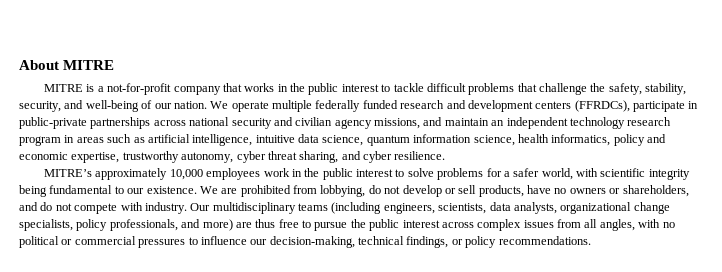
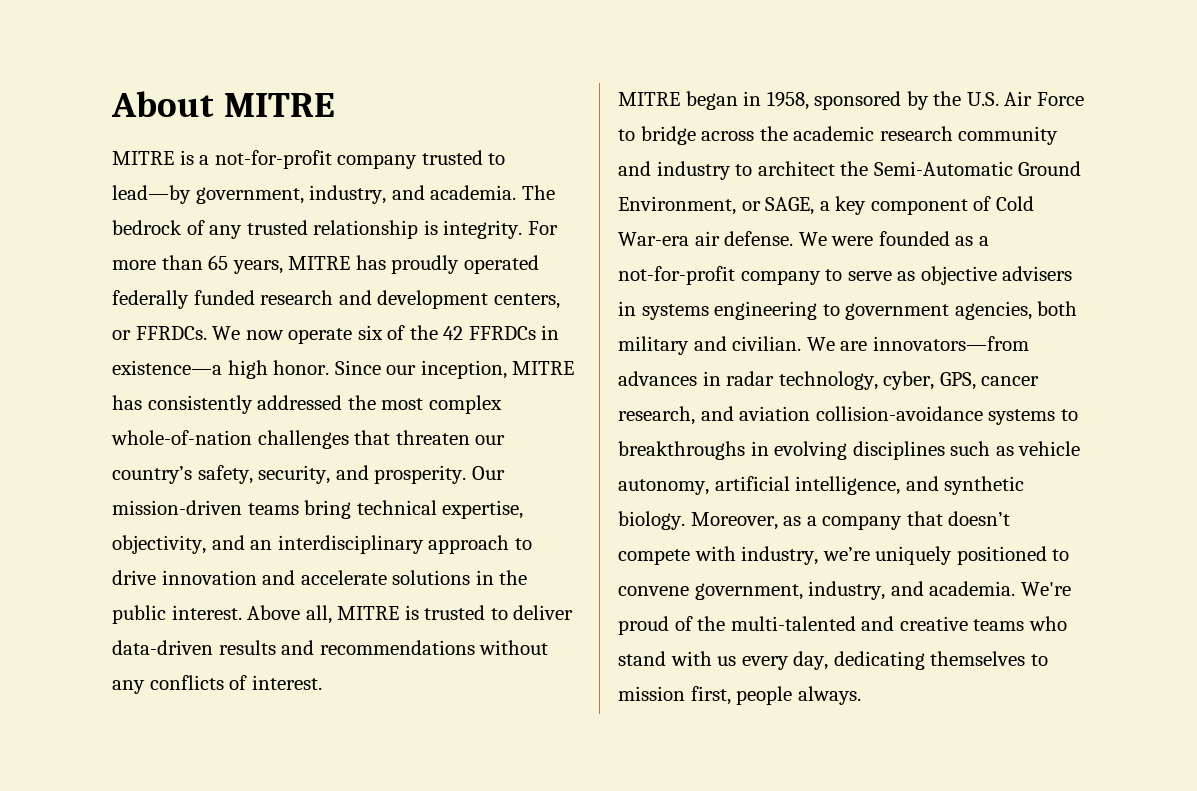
[222,83,687,95] [19,100,312,112] that works in the public interest to tackle difficult problems that challenge the safety, stability, security, and well-being of our nation. We operate multiple -> [421,150,506,165] [112,185,555,204] [112,220,558,239] [112,255,539,274] trusted to lead—by government, industry, and academia. The bedrock of any trusted relationship is integrity. For more than 65 years, MITRE has proudly operated
[535,100,699,112] [19,117,672,129] [19,134,666,146] [19,151,446,163] [44,168,690,180] [19,185,689,197] [19,202,670,214] [19,219,675,231] [19,236,591,248] centers (FFRDCs), participate in public-private partnerships across national security and civilian agency missions, and maintain an independent technology research program in areas such as artificial intelligence, intuitive data science, quantum information science, health informatics, policy and economic expertise, trustworthy autonomy, cyber threat sharing, and cyber resilience. // MITRE’s approximately 10,000 employees work in the public interest to solve problems for a safer world, with scientific integrity being fundamental to our existence. We are prohibited from lobbying, do not develop or sell products, have no owners or shareholders, and do not compete with industry. Our multidisciplinary teams (including engineers, scientists, data analysts, organizational change specialists, policy professionals, and more) are thus free to pursue the public interest across complex issues from all angles, with no political or commercial pressures to influence our decision-making, technical findings, or policy recommendations. -> [493,293,560,309] [112,325,560,344] [112,360,575,379] [112,395,502,414] [111,430,506,449] [112,465,505,484] [112,500,524,519] [112,535,532,554] [112,570,528,585] [112,605,574,624] [112,640,549,655] [112,675,322,694] [618,91,1084,110] [618,126,1059,145] [618,161,1082,180] [618,196,1034,215] [618,231,989,246] [618,266,1073,285] [618,301,1078,320] [618,336,1029,355] [618,371,1040,390] [618,406,1078,425] [618,441,1081,460] [618,476,1025,495] [618,511,1011,530] [618,546,1070,565] [618,581,1071,600] [618,616,1067,635] [618,651,1048,670] [618,686,861,705] centers, or FFRDCs. We now operate six of the 42 FFRDCs in existence—a high honor. Since our inception, MITRE has consistently addressed the most complex whole-of-nation challenges that threaten our country’s safety, security, and prosperity. Our mission-driven teams bring technical expertise, objectivity, and an interdisciplinary approach to drive innovation and accelerate solutions in the public interest. Above all, MITRE is trusted to deliver data-driven results and recommendations without any conflicts of interest. // MITRE began in 1958, sponsored by the U.S. Air Force to bridge across the academic research community and industry to architect the Semi-Automatic Ground Environment, or SAGE, a key component of Cold War-era air defense. We were founded as a not-for-profit company to serve as objective advisers in systems engineering to government agencies, both military and civilian. We are innovators—from advances in radar technology, cyber, GPS, cancer research, and aviation collision-avoidance systems to breakthroughs in evolving disciplines such as vehicle autonomy, artificial intelligence, and synthetic biology. Moreover, as a company that doesn’t compete with industry, we’re uniquely positioned to convene government, industry, and academia. We're proud of the multi-talented and creative teams who stand with us every day, dedicating themselves to mission first, people always.

